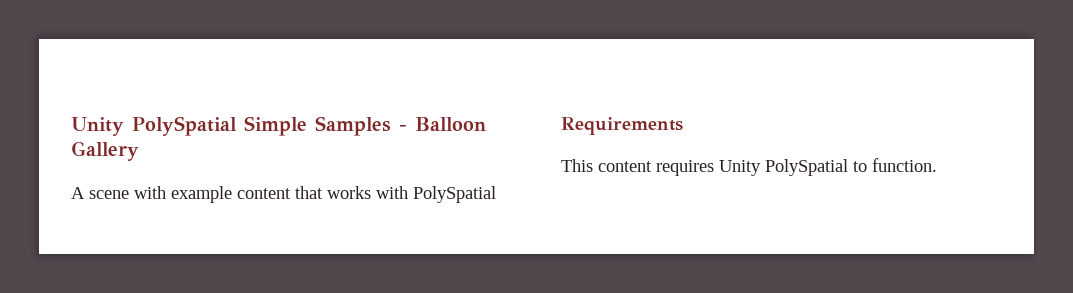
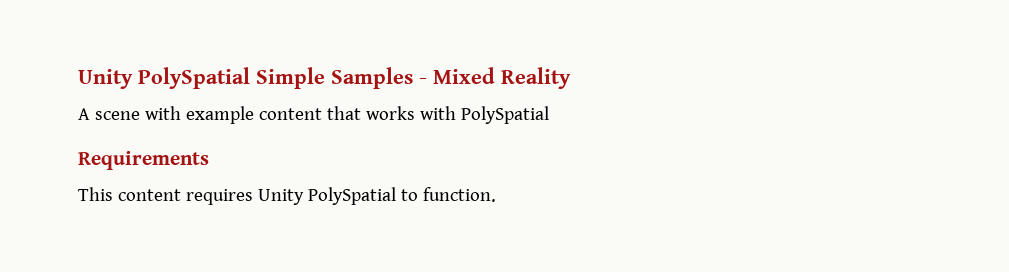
[415,117,486,131] [71,141,139,161] Balloon Gallery -> [433,67,571,89] Mixed Reality

